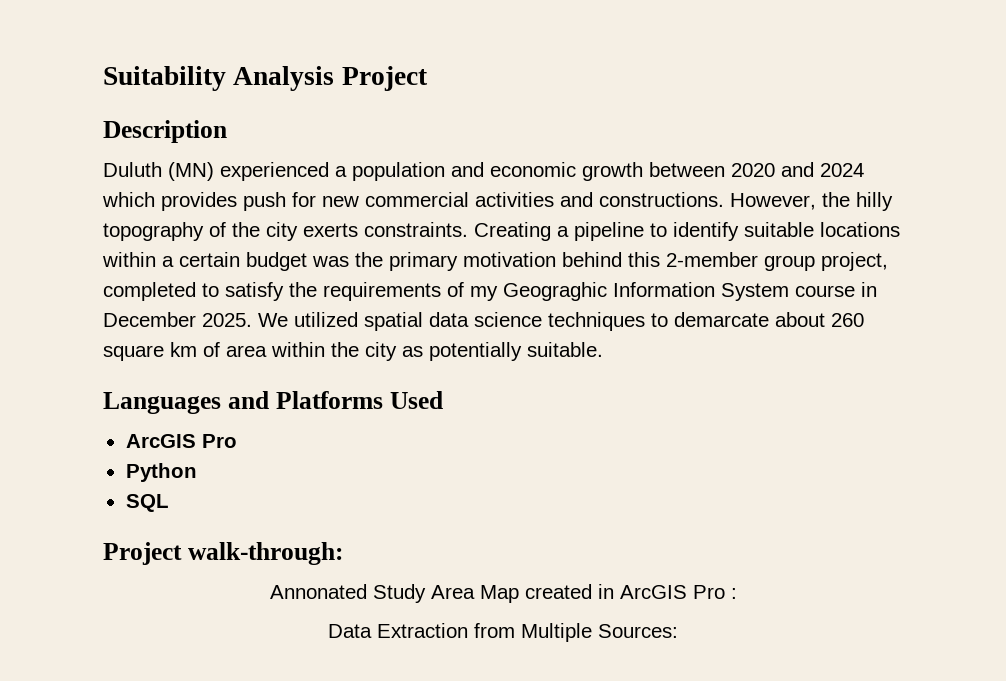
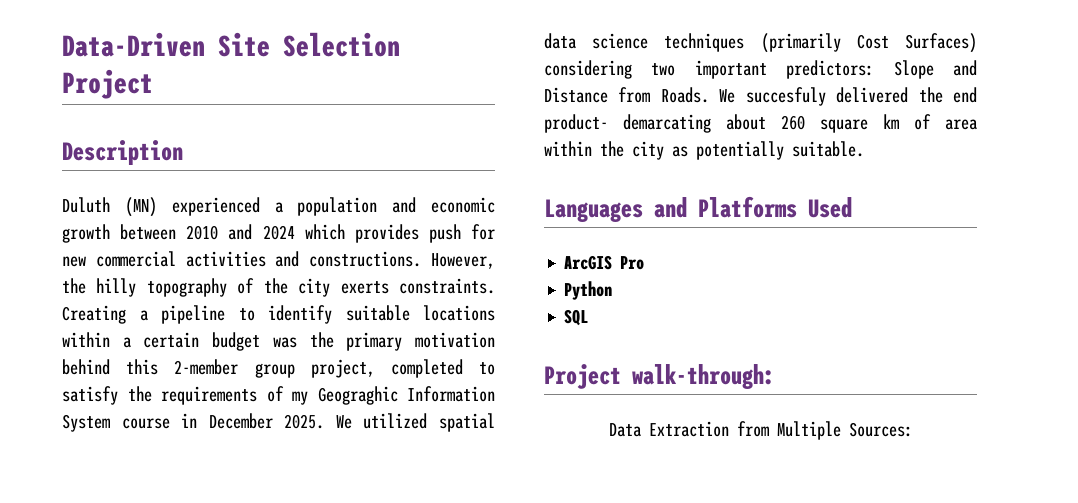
[103,66,335,91] Suitability Analysis -> [62,32,400,57] Data-Driven Site Selection
[731,163,775,177] 2020 -> [186,225,219,240] 2010
[651,312,769,327] to demarcate -> [760,33,977,53] [544,60,977,79] [544,87,977,106] [544,114,711,133] (primarily Cost Surfaces) considering two important predictors: Slope and Distance from Roads. We succesfuly delivered the end product- demarcating
[269,584,737,603] // Annonated Study Area Map created in ArcGIS Pro : -> (775, 376) none

